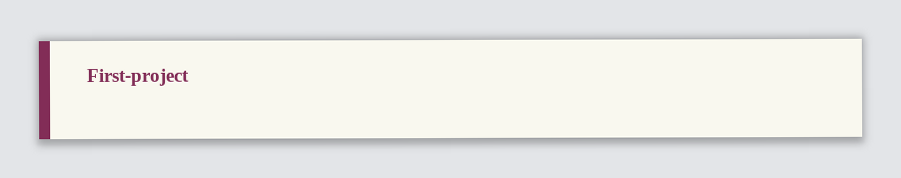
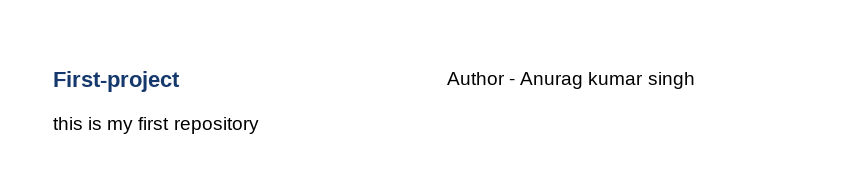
(189, 77) none -> [53,117,259,134] [447,72,695,89] // this is my first repository // Author - Anurag kumar singh

